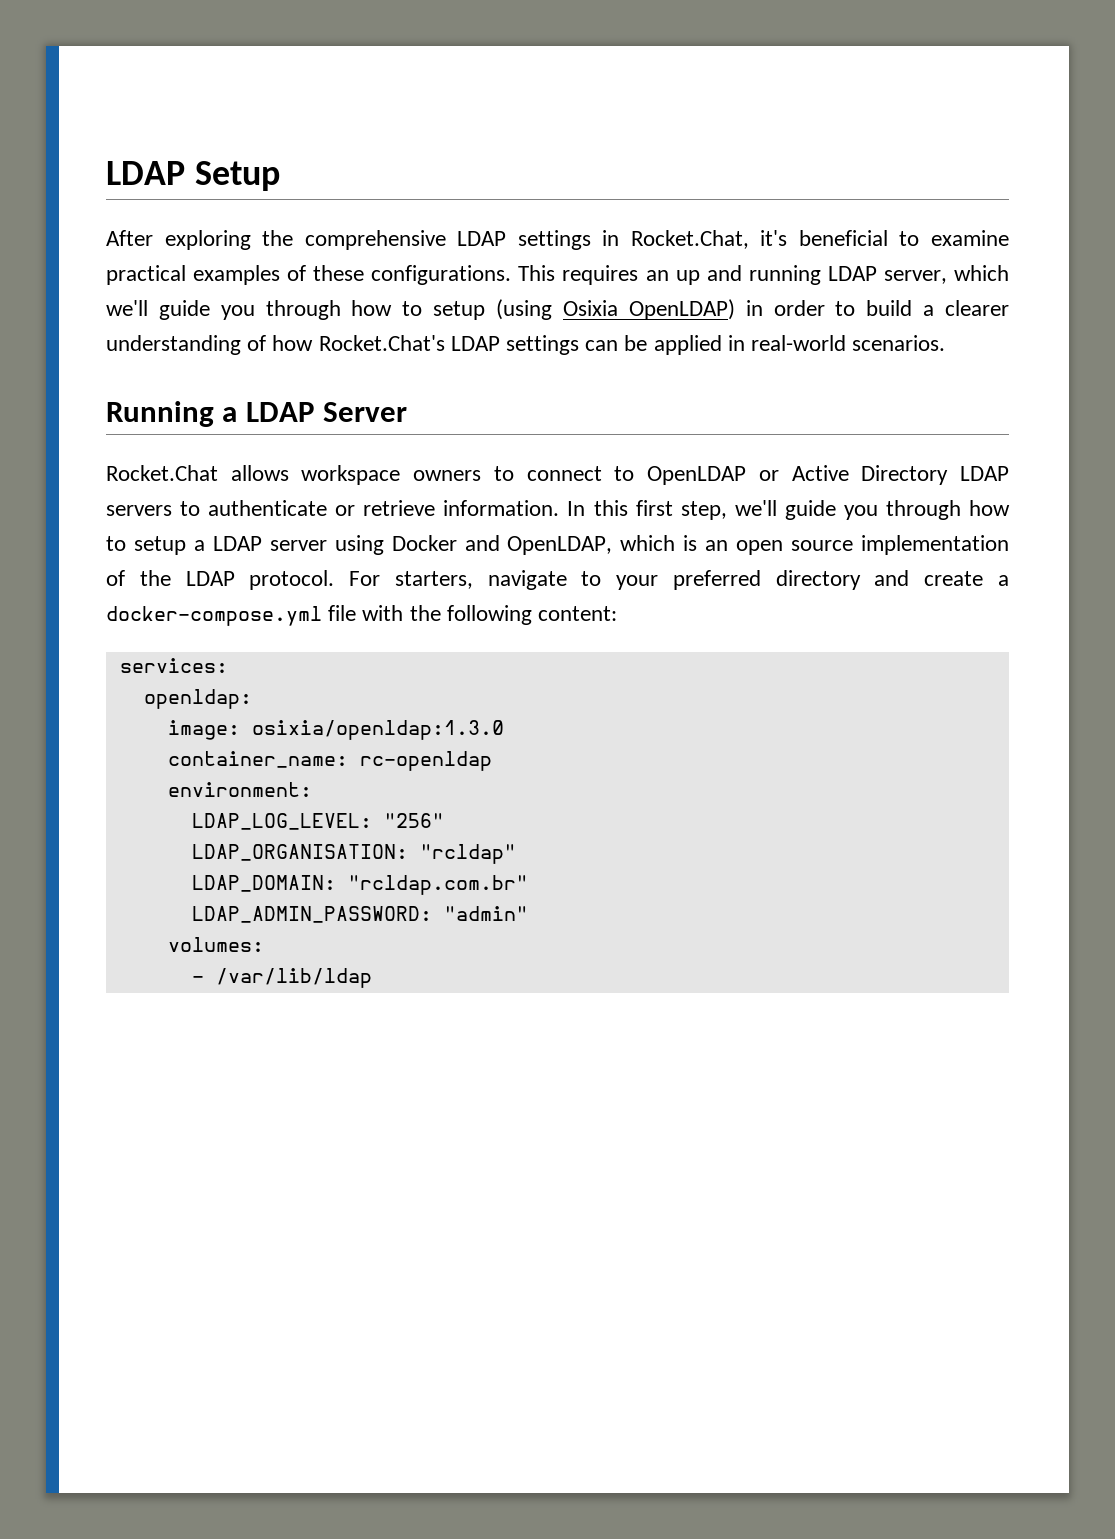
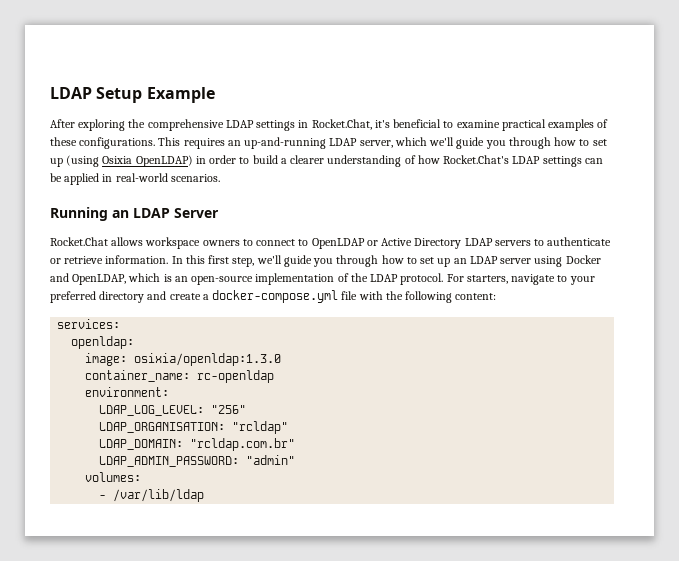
(280, 176) none -> [146,87,215,103] Example
[675,265,821,285] up and running -> [244,137,327,149] up-and-running
[433,301,486,320] setup -> [592,139,607,146] [50,158,63,167] set up
[222,407,238,422] a -> [112,210,129,218] an
[133,536,205,555] setup a -> [420,257,467,267] set up an
[736,540,854,555] open source -> [191,276,254,285] open-source

